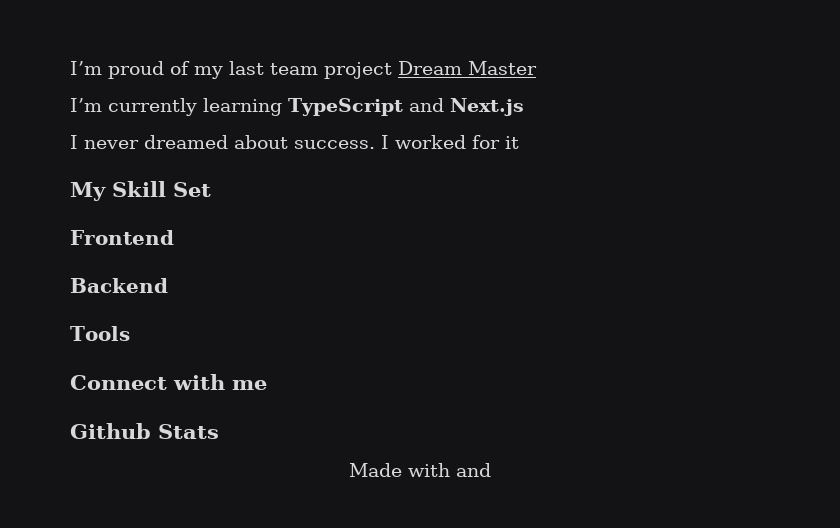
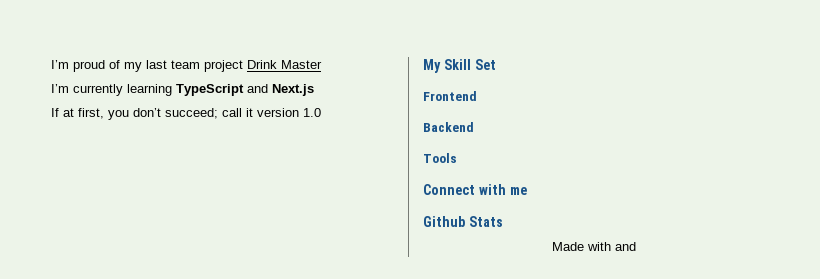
[398,61,462,75] Dream -> [247,60,277,69] Drink
[70,135,500,149] I never dreamed about success. I worked for -> [51,108,242,120] If at first, you don’t succeed; call
(519, 142) none -> [257,108,321,117] version 1.0

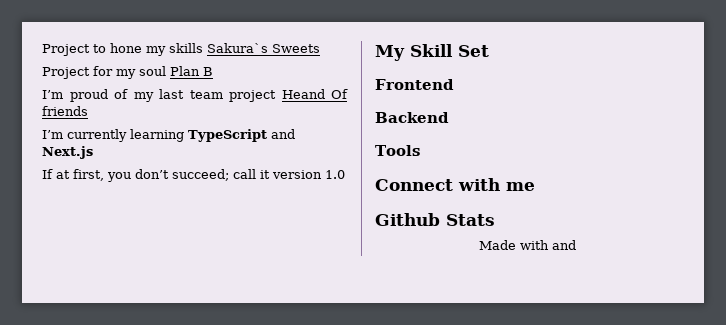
(51, 64) none -> [42,43,320,56] [42,66,213,79] Project to hone my skills Sakura`s Sweets // Project for my soul Plan B //
[247,60,322,69] Drink Master -> [281,89,348,99] [42,106,88,116] Heand Of friends

